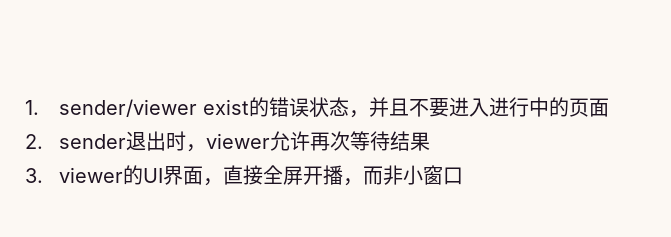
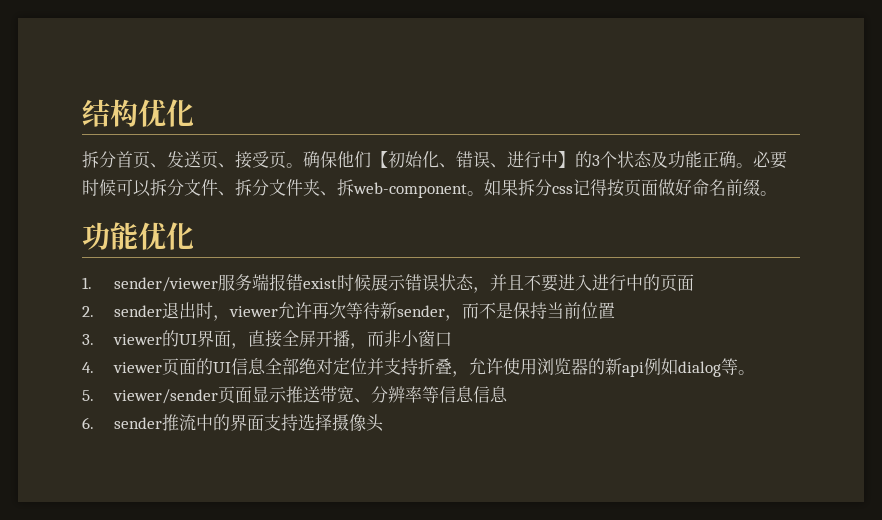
[25,97,269,117] 1. sender/viewer exist的 -> [82,99,194,127] [82,151,787,169] [82,179,777,198] [82,222,194,250] [82,273,406,292] 结构优化 // 拆分首页、发送页、接受页。确保他们【初始化、错误、进行中】的3个状态及功能正确。必要时候可以拆分文件、拆分文件夹、拆web-component。如果拆分css记得按页面做好命名前缀。 // 功能优化 // 1. sender/viewer服务端报错exist时候展示
[389,131,430,151] 结果 -> [379,302,615,321] 新sender，而不是保持当前位置
(463, 176) none -> [82,358,755,377] [82,386,508,404] [82,413,384,432] // 4. viewer页面的UI信息全部绝对定位并支持折叠，允许使用浏览器的新api例如dialog等。 // 5. viewer/sender页面显示推送带宽、分辨率等信息信息 // 6. sender推流中的界面支持选择摄像头

